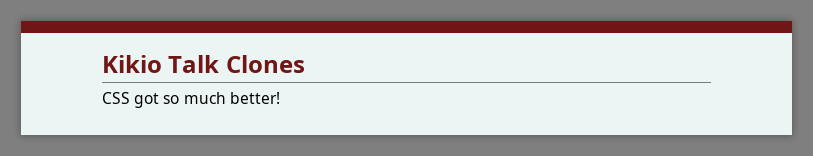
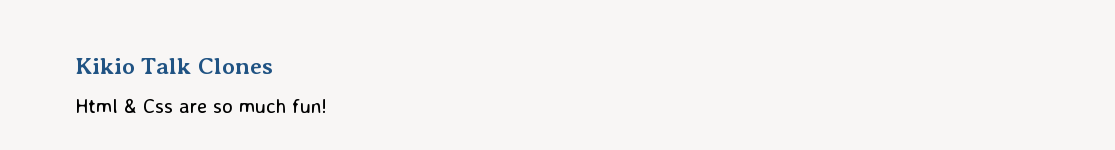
[102,92,160,108] CSS got -> [75,98,207,113] Html & Css are
[229,92,280,104] better! -> [292,99,327,113] fun!

